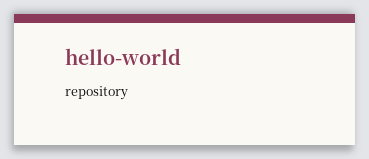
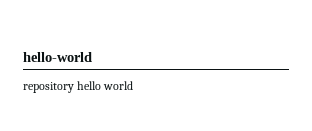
(128, 93) none -> [77,81,134,90] hello world

